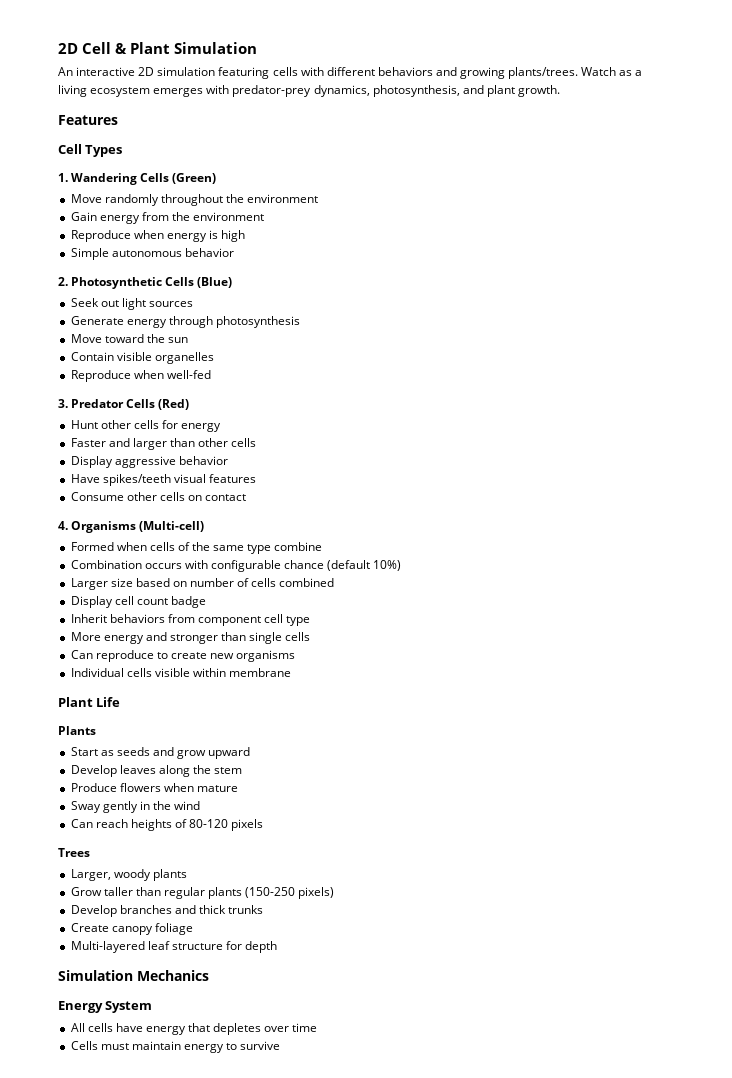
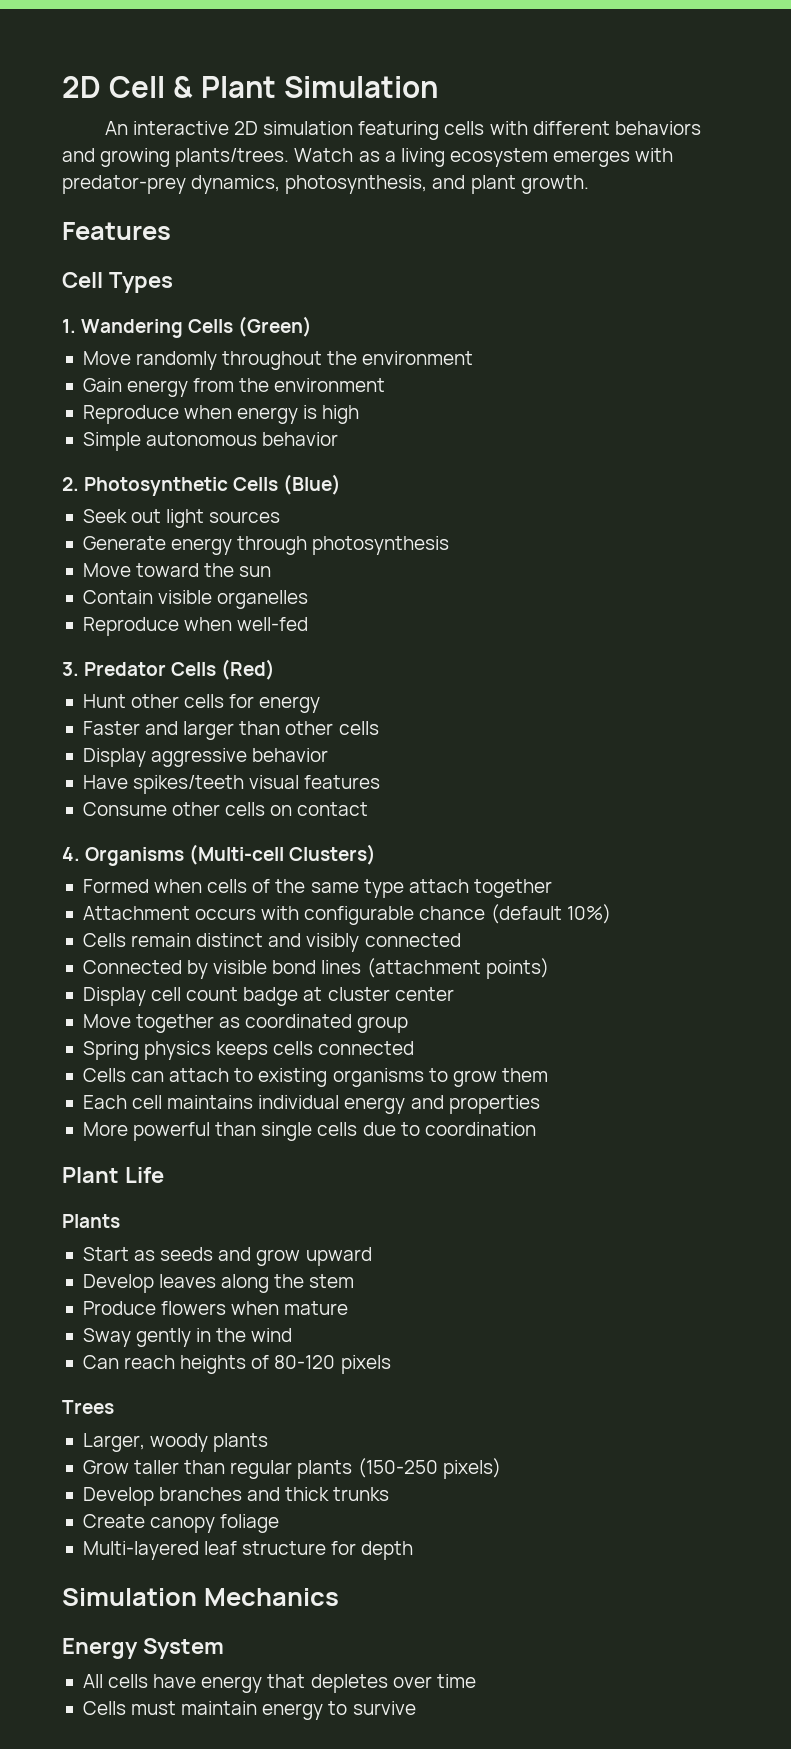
[139,521,205,532] (Multi-cell) -> [189,844,377,865] (Multi-cell Clusters)
[274,542,323,551] [70,560,142,569] combine // Combination -> [408,879,552,898] [82,906,190,920] attach together // Attachment
[70,578,335,590] [70,596,206,608] [70,614,311,626] [70,632,311,644] [70,650,296,662] [70,668,292,677] Larger size based on number of cells combined // Display cell count badge // Inherit behaviors from component cell type // More energy and stronger than single cells // Can reproduce to create new organisms // Individual cells visible within membrane -> [82,933,461,952] [82,958,549,979] [82,987,454,1006] [82,1014,409,1033] [82,1041,415,1060] [82,1068,548,1087] [82,1095,540,1114] [82,1122,536,1141] Cells remain distinct and visibly connected // Connected by visible bond lines (attachment points) // Display cell count badge at cluster center // Move together as coordinated group // Spring physics keeps cells connected // Cells can attach to existing organisms to grow them // Each cell maintains individual energy and properties // More powerful than single cells due to coordination

